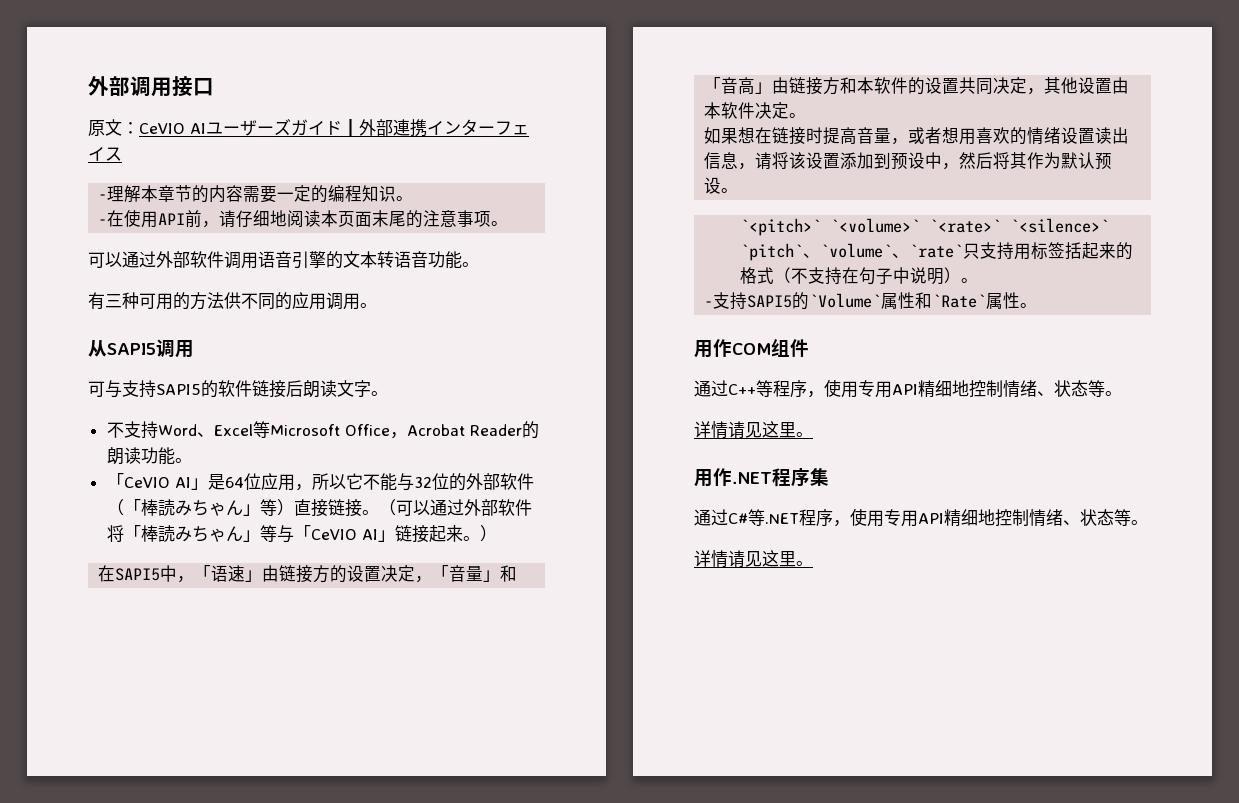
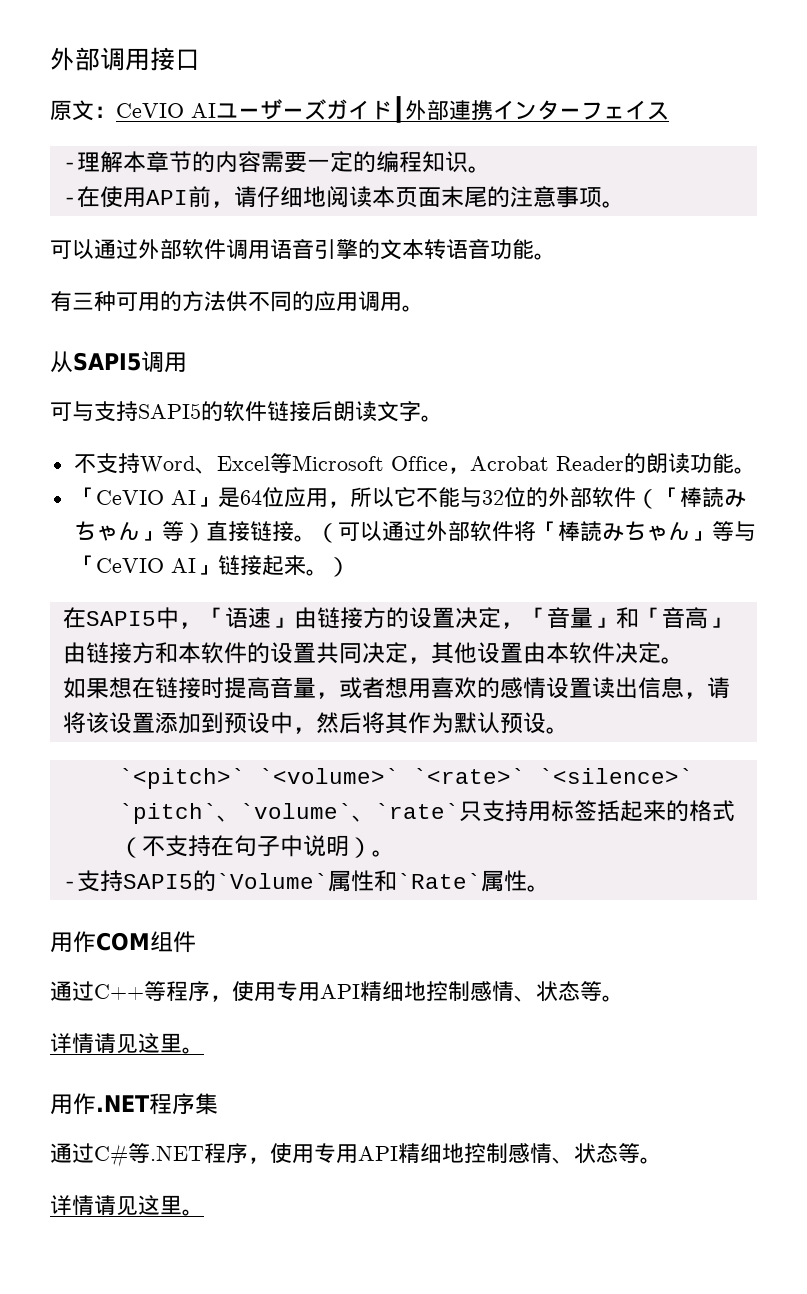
[1027,127,1062,145] 情绪 -> [499,677,546,699] 感情
[1003,380,1037,398] 情绪 -> [470,981,514,1001] 感情
[1029,509,1063,527] 情绪 -> [508,1143,552,1163] 感情

